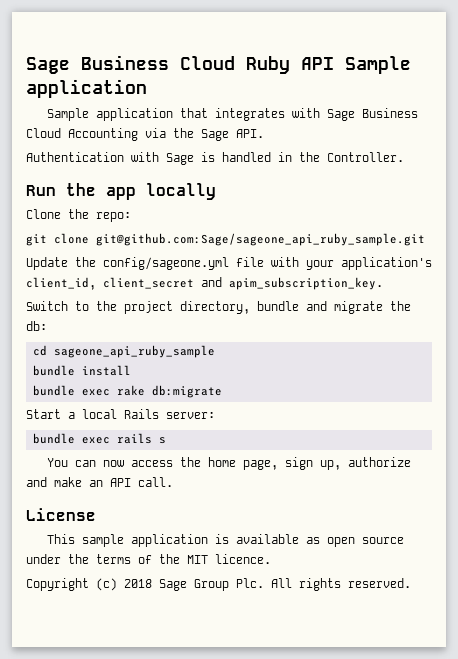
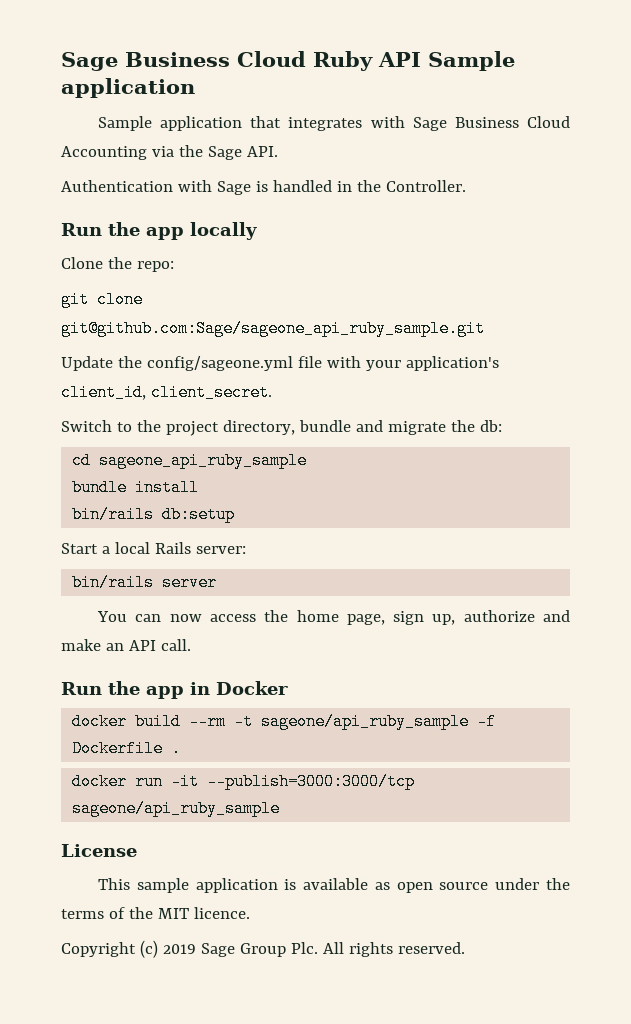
[103,277,383,290] client_secret and apim_subscription_key. -> [150,384,272,401] client_secret.
[32,385,222,398] bundle exec rake db:migrate -> [72,506,236,523] bin/rails db:setup
[32,433,166,444] bundle exec rails s -> [72,574,218,591] bin/rails server
(173, 482) none -> [61,681,288,699] [72,713,497,730] [72,740,182,757] [72,773,416,790] [72,800,281,817] // Run the app in Docker // docker build --rm -t sageone/api_ruby_sample -f Dockerfile . // docker run -it --publish=3000:3000/tcp sageone/api_ruby_sample
[124,579,152,588] 2018 -> [162,944,196,954] 2019

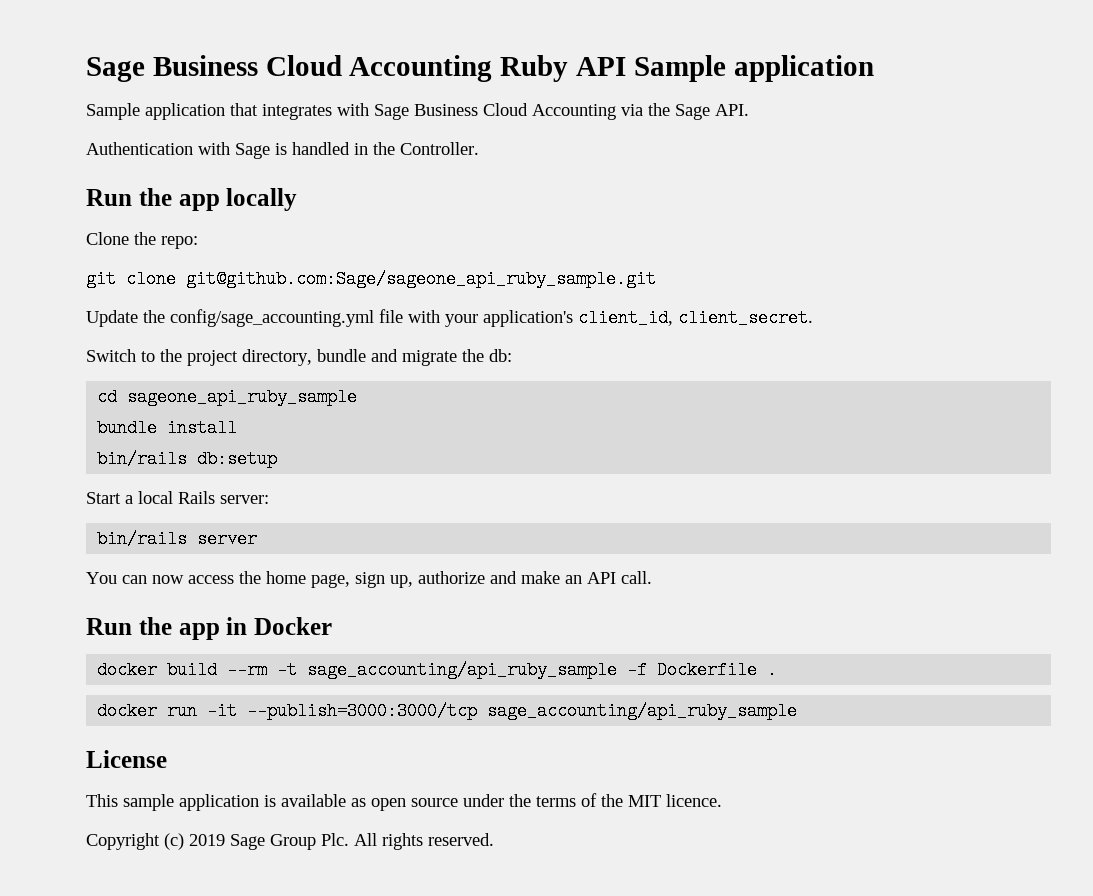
[61,51,306,71] Sage Business Cloud -> [86,55,493,82] Sage Business Cloud Accounting
[146,356,293,371] config/sageone.yml -> [170,309,374,327] config/sage_accounting.yml
[261,713,470,730] sageone/api_ruby_sample -> [307,661,618,679] sage_accounting/api_ruby_sample
[72,800,281,817] sageone/api_ruby_sample -> [487,702,798,720] sage_accounting/api_ruby_sample

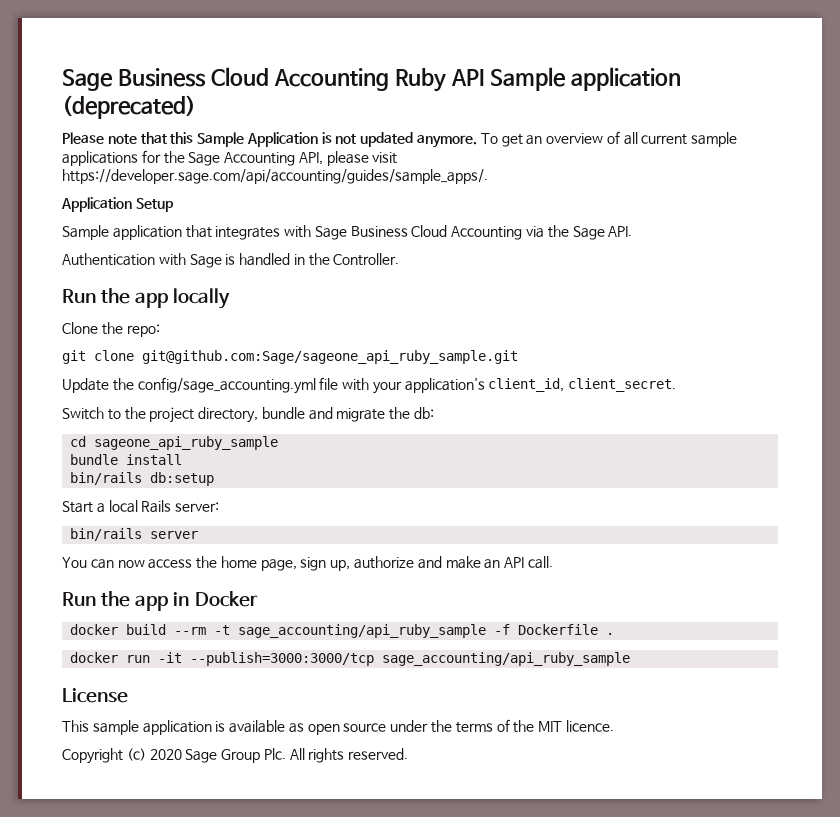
(874, 68) none -> [62,95,196,119] [62,131,738,148] [62,150,398,166] [62,169,488,184] [61,197,174,212] (deprecated) // Please note that this Sample Application is not updated anymore. To get an overview of all current sample applications for the Sage Accounting API, please visit https://developer.sage.com/api/accounting/guides/sample_apps/. // Application Setup
[189,834,225,846] 2019 -> [149,749,182,760] 2020

